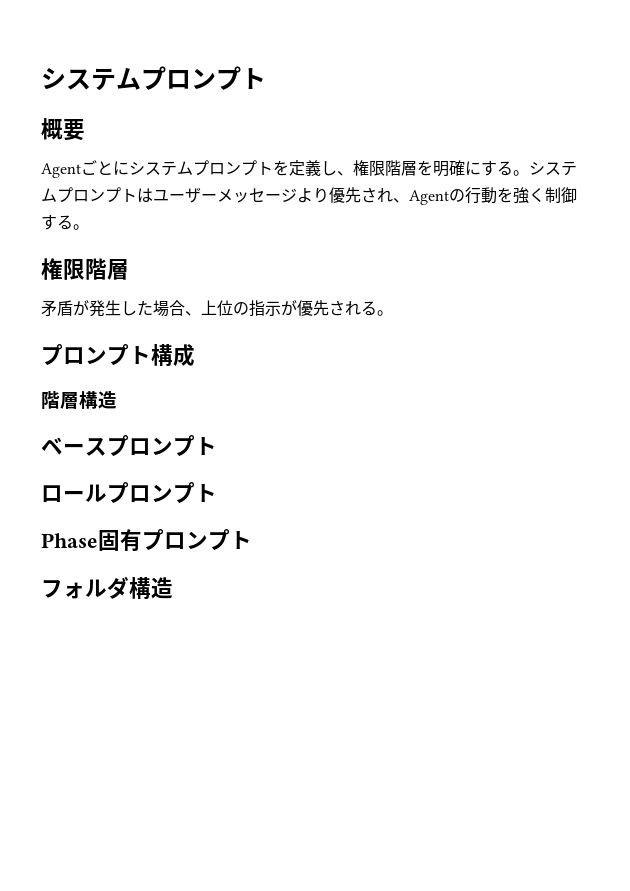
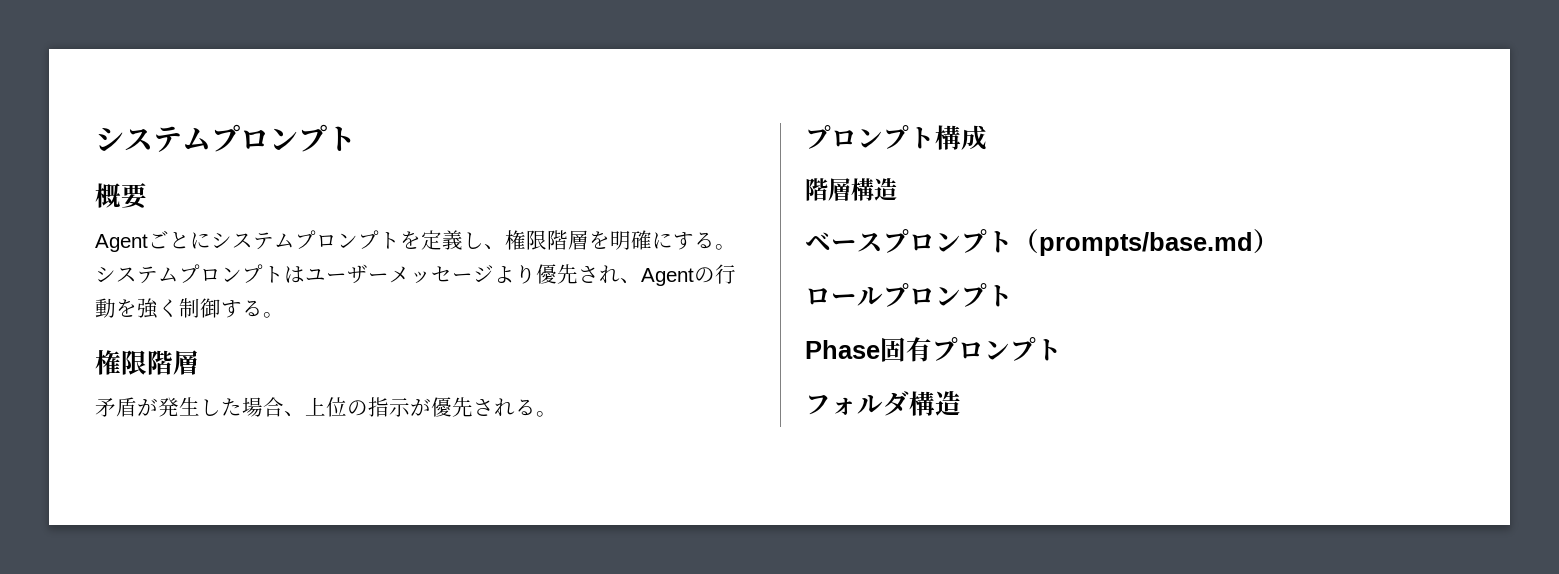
(217, 446) none -> [1013,229,1279,256] （prompts/base.md）

